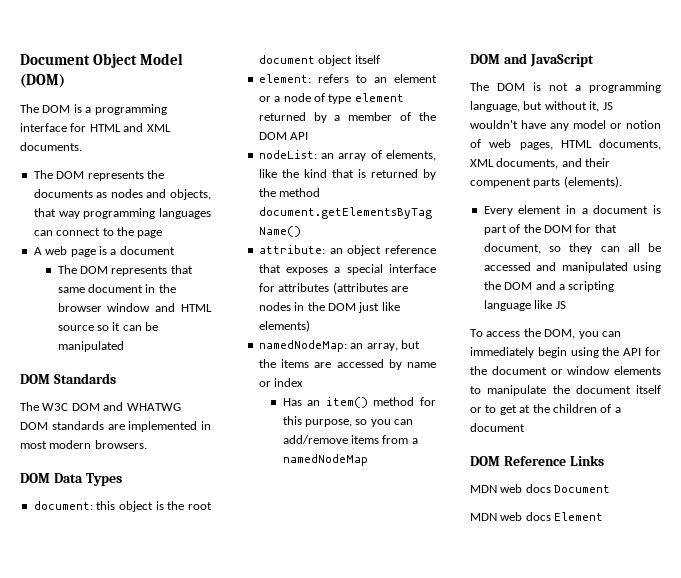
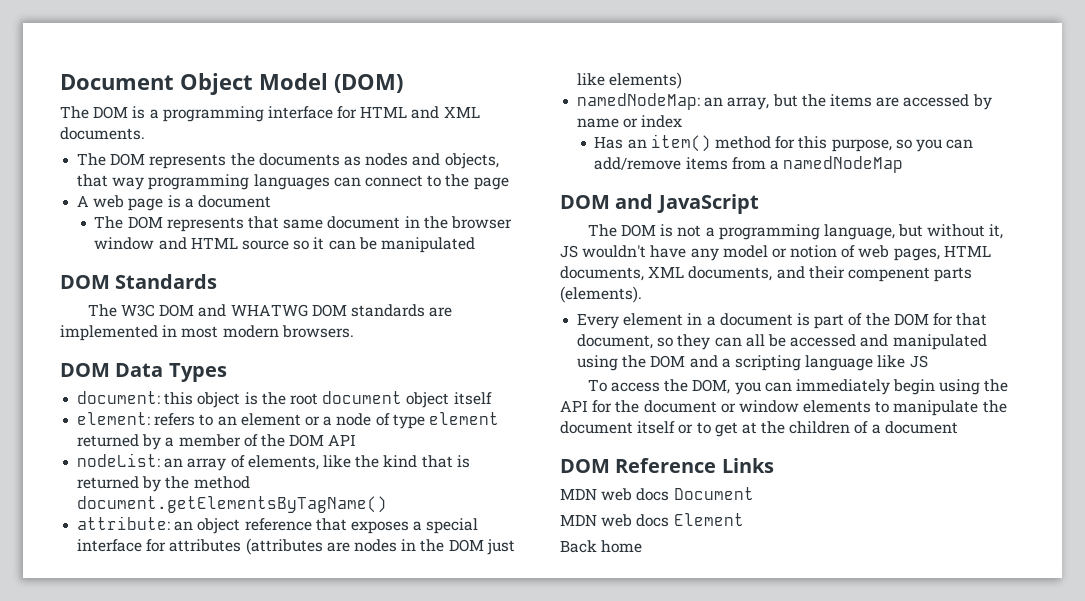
(604, 516) none -> [560,540,643,553] // Back home

